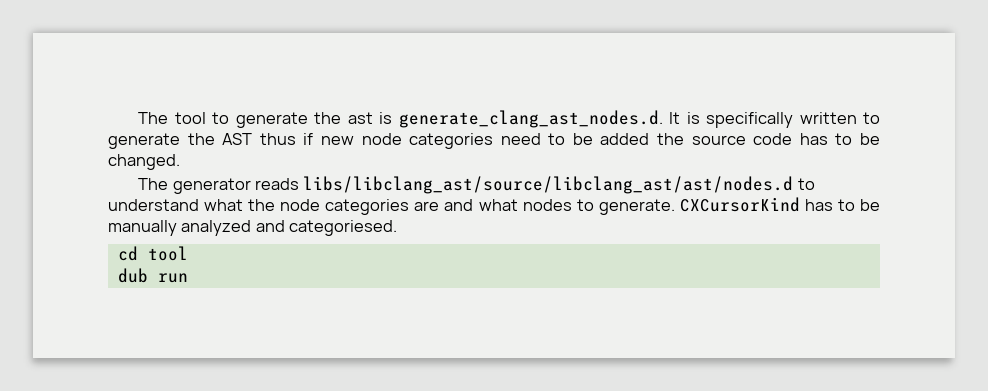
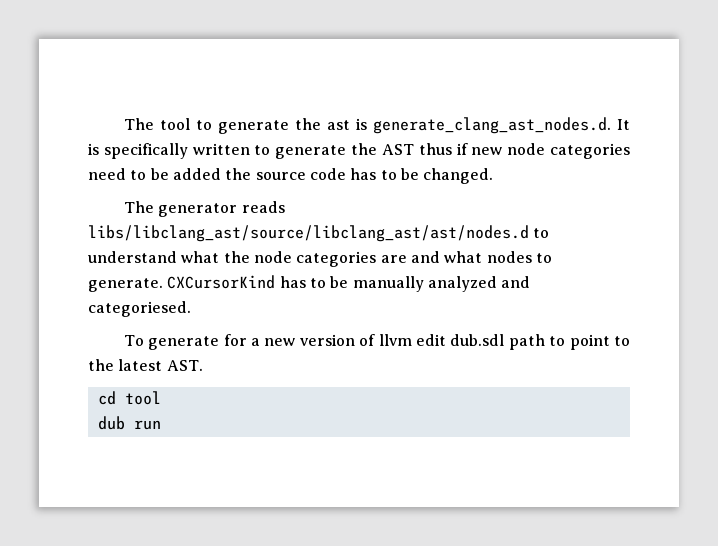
(398, 228) none -> [123,334,630,350] [88,359,203,371] // To generate for a new version of llvm edit dub.sdl path to point to the latest AST.

